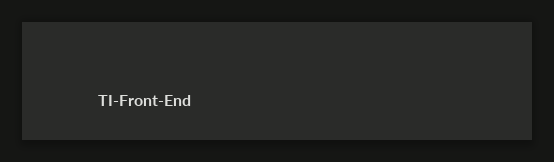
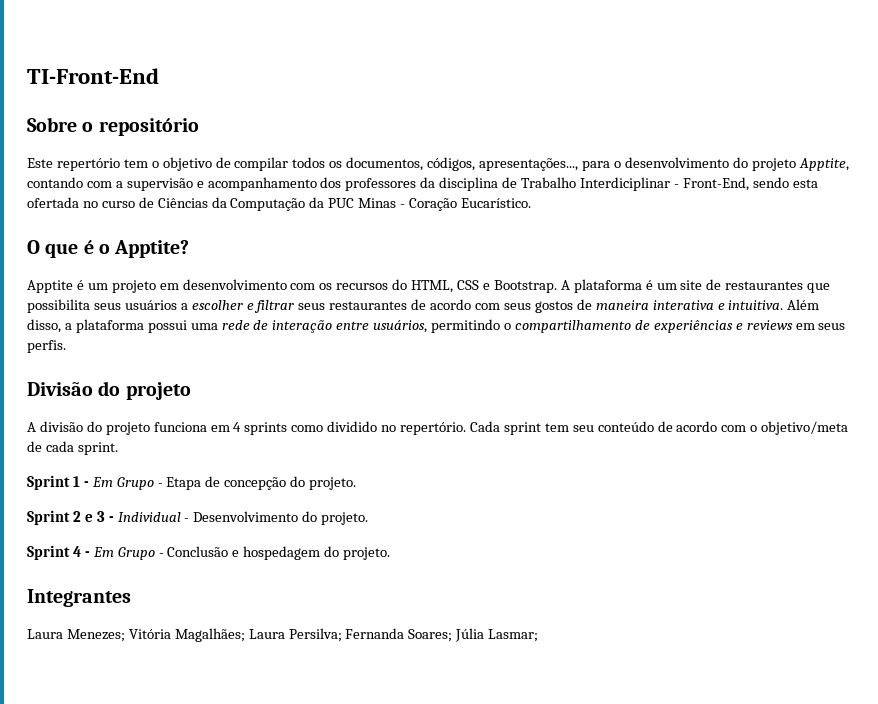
(191, 100) none -> [27,117,199,136] [27,157,849,171] [27,177,818,191] [27,197,531,211] [27,240,190,258] [27,279,831,293] [27,299,820,313] [27,319,846,333] [27,340,66,353] [27,381,191,400] [27,421,849,435] [27,441,118,455] [27,475,357,490] [27,510,369,525] [27,545,391,560] [27,589,131,607] [27,628,539,642] // Sobre o repositório // Este repertório tem o objetivo de compilar todos os documentos, códigos, apresentações..., para o desenvolvimento do projeto Apptite, contando com a supervisão e acompanhamento dos professores da disciplina de Trabalho Interdiciplinar - Front-End, sendo esta ofertada no curso de Ciências da Computação da PUC Minas - Coração Eucarístico. // O que é o Apptite? // Apptite é um projeto em desenvolvimento com os recursos do HTML, CSS e Bootstrap. A plataforma é um site de restaurantes que possibilita seus usuários a escolher e filtrar seus restaurantes de acordo com seus gostos de maneira interativa e intuitiva. Além disso, a plataforma possui uma rede de interação entre usuários, permitindo o compartilhamento de experiências e reviews em seus perfis. // Divisão do projeto // A divisão do projeto funciona em 4 sprints como dividido no repertório. Cada sprint tem seu conteúdo de acordo com o objetivo/meta de cada sprint. // Sprint 1 - Em Grupo - Etapa de concepção do projeto. // Sprint 2 e 3 - Individual - Desenvolvimento do projeto. // Sprint 4 - Em Grupo - Conclusão e hospedagem do projeto. // Integrantes // Laura Menezes; Vitória Magalhães; Laura Persilva; Fernanda Soares; Júlia Lasmar;

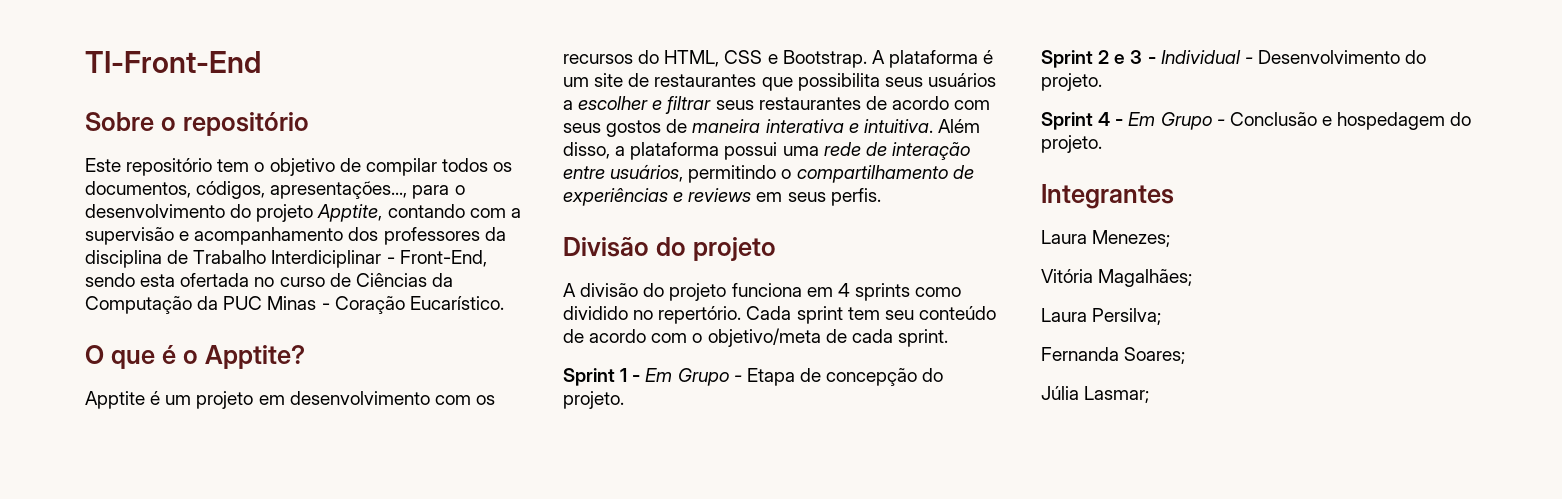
[56,158,120,171] repertório -> [126,158,213,176] repositório
(125, 635) none -> (1171, 238) //
(245, 635) none -> (1193, 278) //
(342, 635) none -> (1162, 316) //
(453, 635) none -> (1186, 355) //

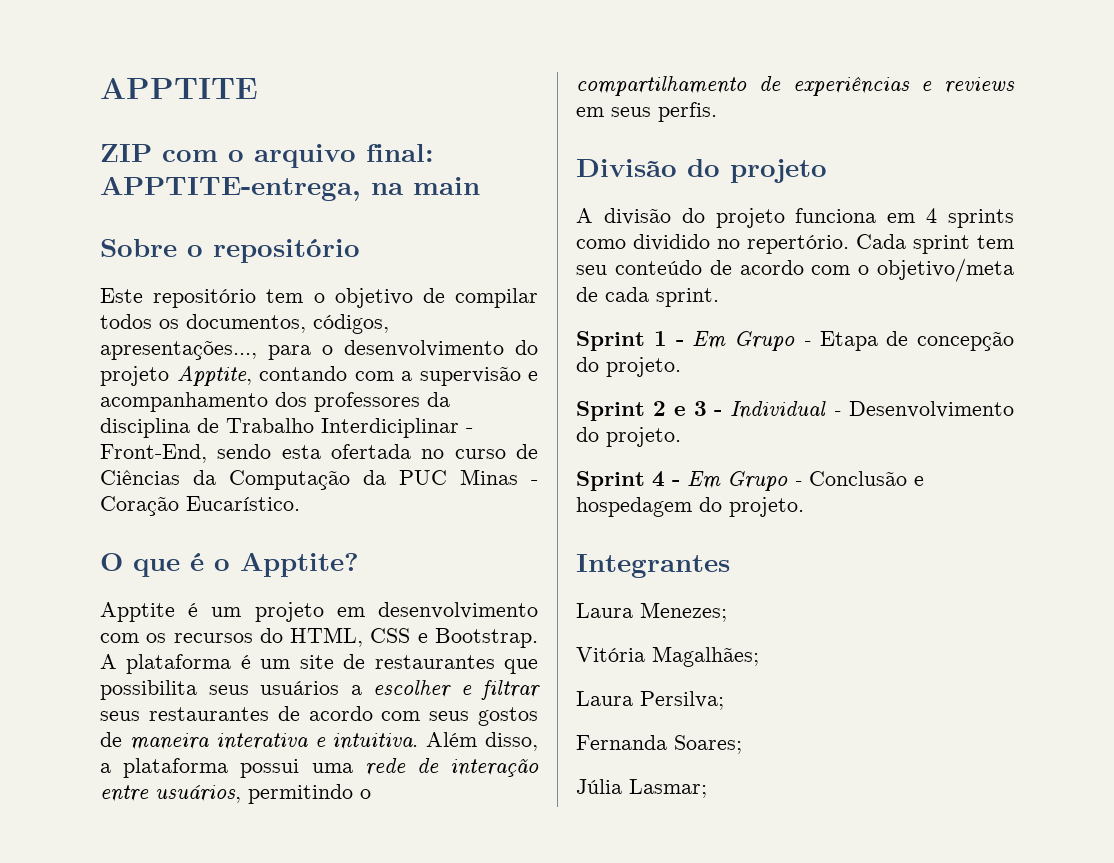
[85,51,261,73] TI-Front-End -> [100,78,258,99] [100,144,434,168] [100,176,480,201] APPTITE // ZIP com o arquivo final: APPTITE-entrega, na main

